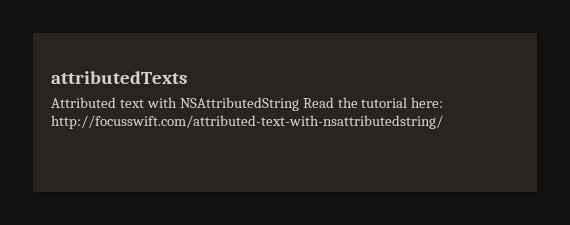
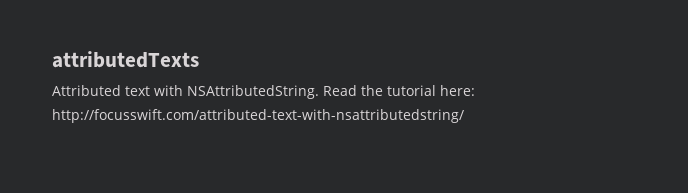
[179,97,299,111] NSAttributedString -> [187,85,319,99] NSAttributedString.

